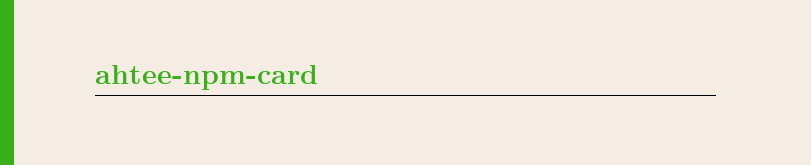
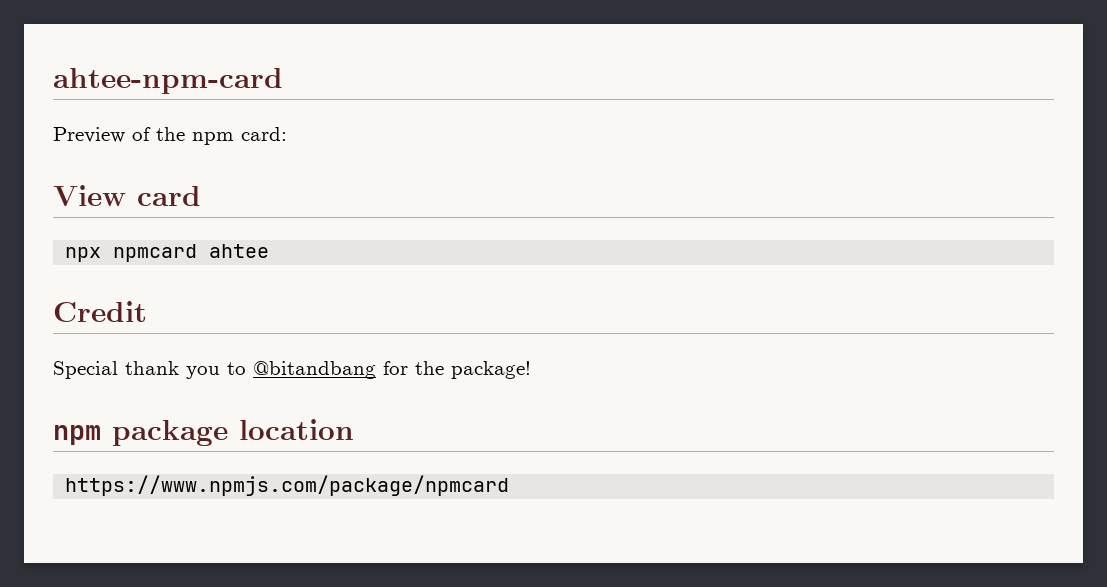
(318, 77) none -> [53,127,287,145] [53,185,201,206] [65,244,270,262] [53,301,147,322] [53,361,531,379] [53,419,354,446] [65,475,510,496] // Preview of the npm card: // View card // npx npmcard ahtee // Credit // Special thank you to @bitandbang for the package! // npm package location // https://www.npmjs.com/package/npmcard

